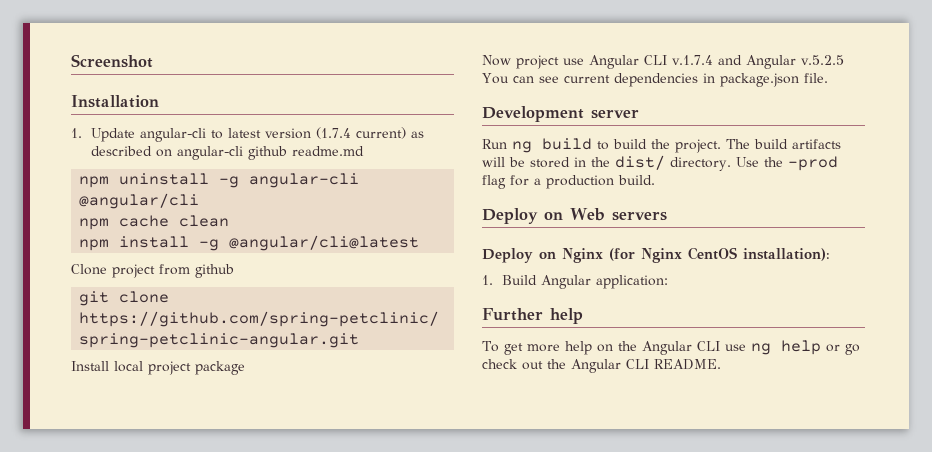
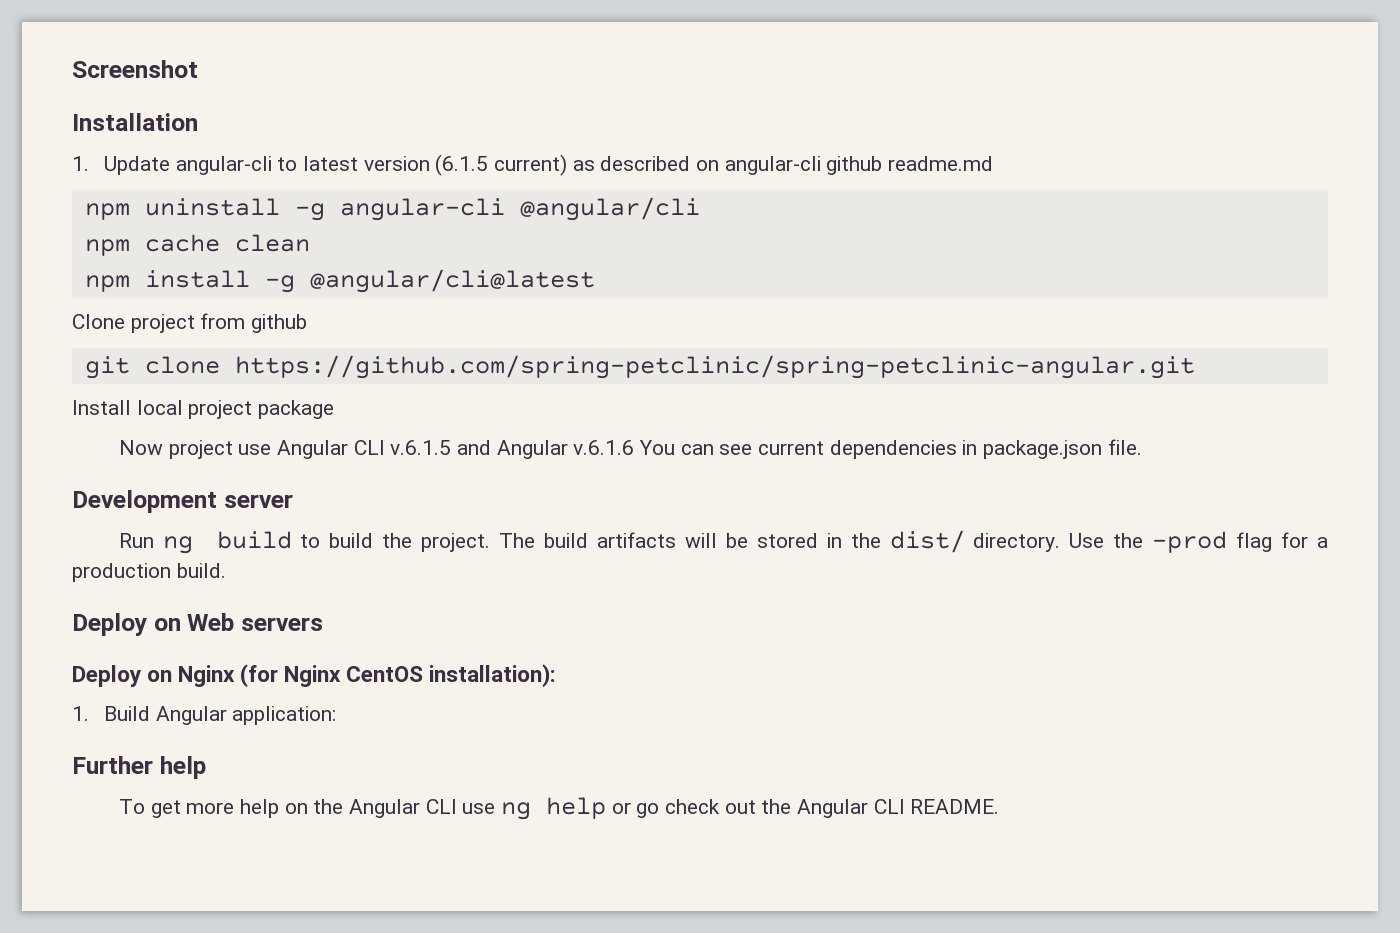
[315,127,351,139] (1.7.4 -> [435,154,489,176] (6.1.5
[672,55,713,65] v.1.7.4 -> [390,440,452,455] v.6.1.5
[800,55,844,65] v.5.2.5 -> [573,440,635,455] v.6.1.6

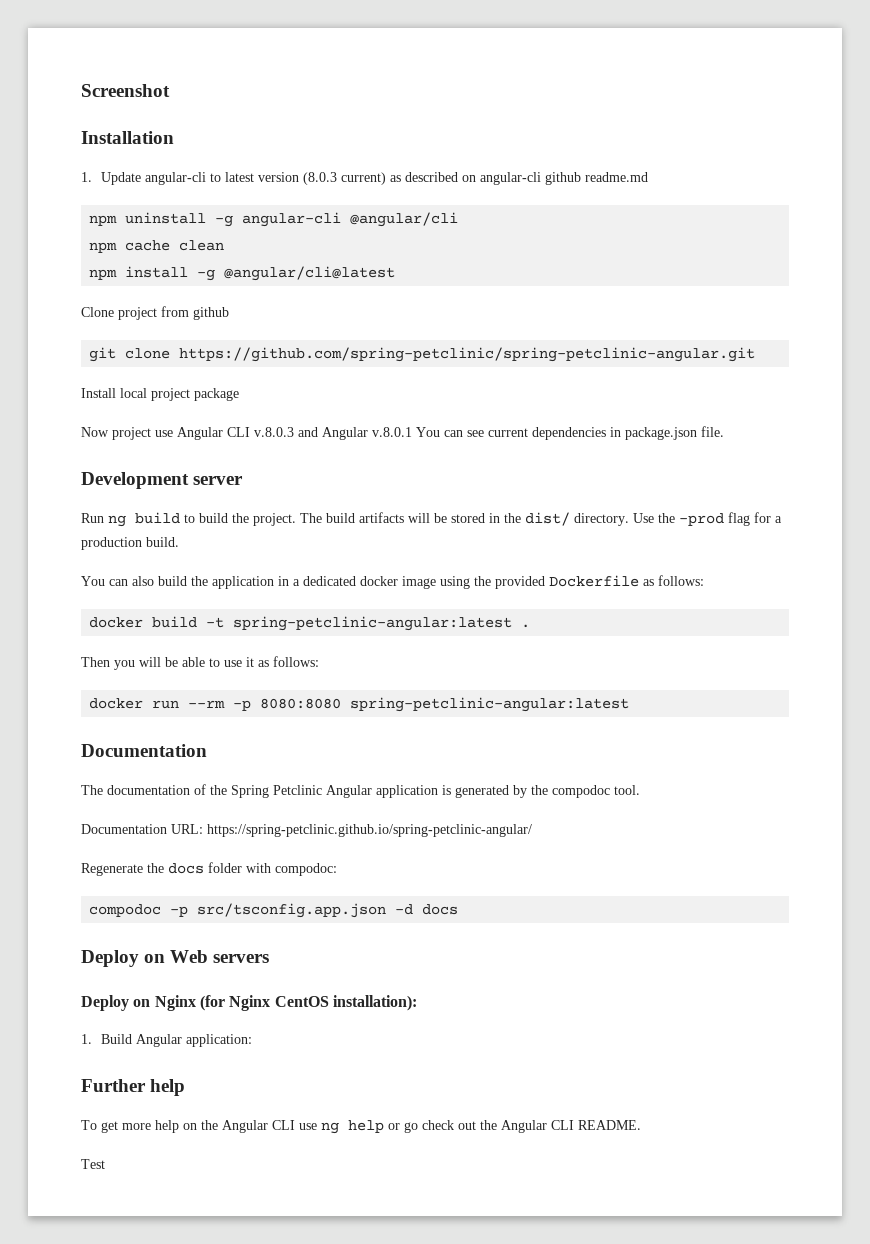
[435,154,489,176] (6.1.5 -> [303,172,338,185] (8.0.3
[390,440,452,455] v.6.1.5 -> [254,427,294,437] v.8.0.3
[573,440,635,455] v.6.1.6 -> [372,427,412,437] v.8.0.1
(226, 570) none -> [81,575,704,589] [89,616,531,631] [81,656,319,670] [89,697,630,712] [81,744,207,757] [81,784,640,798] [81,824,532,837] [81,862,337,876] [89,903,459,918] // You can also build the application in a dedicated docker image using the provided Dockerfile as follows: // docker build -t spring-petclinic-angular:latest . // Then you will be able to use it as follows: // docker run --rm -p 8080:8080 spring-petclinic-angular:latest // Documentation // The documentation of the Spring Petclinic Angular application is generated by the compodoc tool. // Documentation URL: https://spring-petclinic.github.io/spring-petclinic-angular/ // Regenerate the docs folder with compodoc: // compodoc -p src/tsconfig.app.json -d docs
(1000, 806) none -> [81,1159,105,1169] // Test

